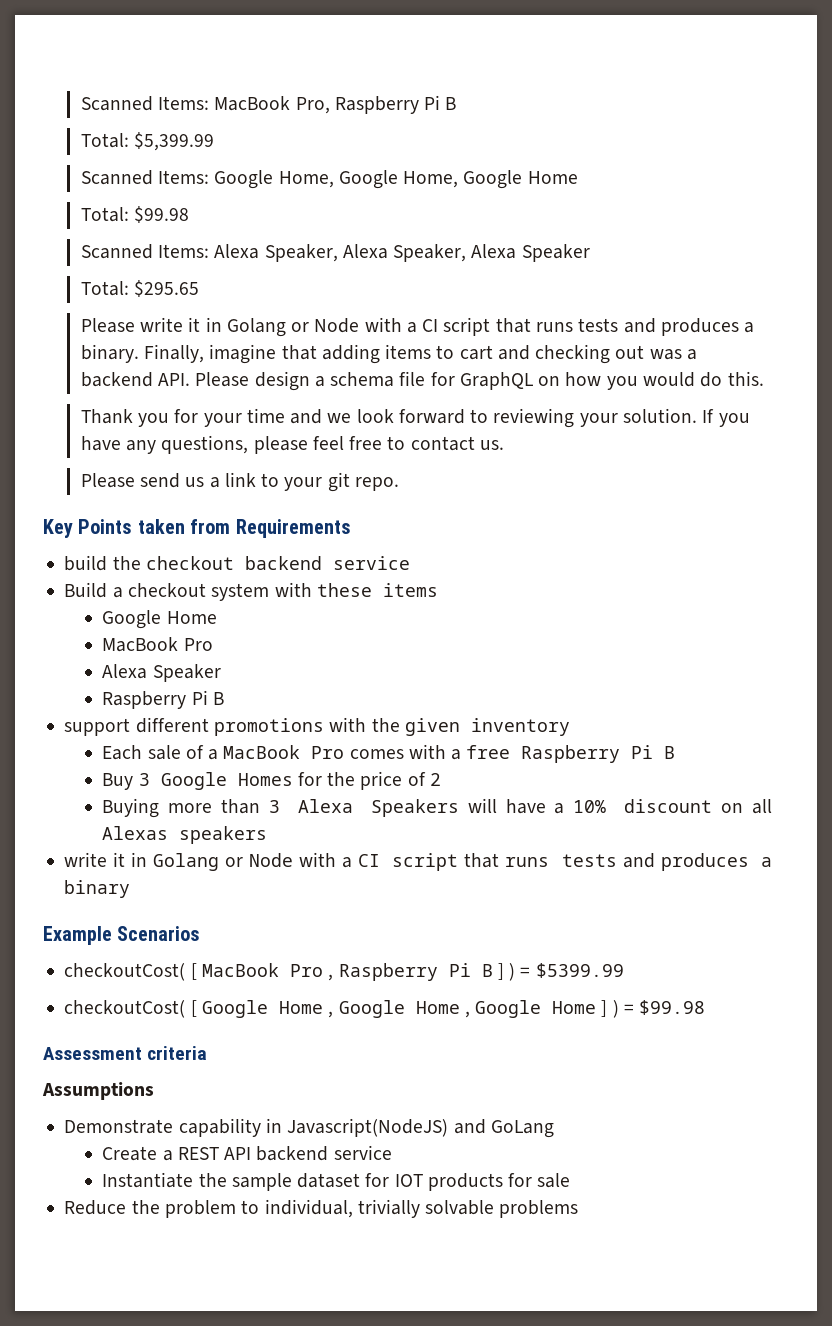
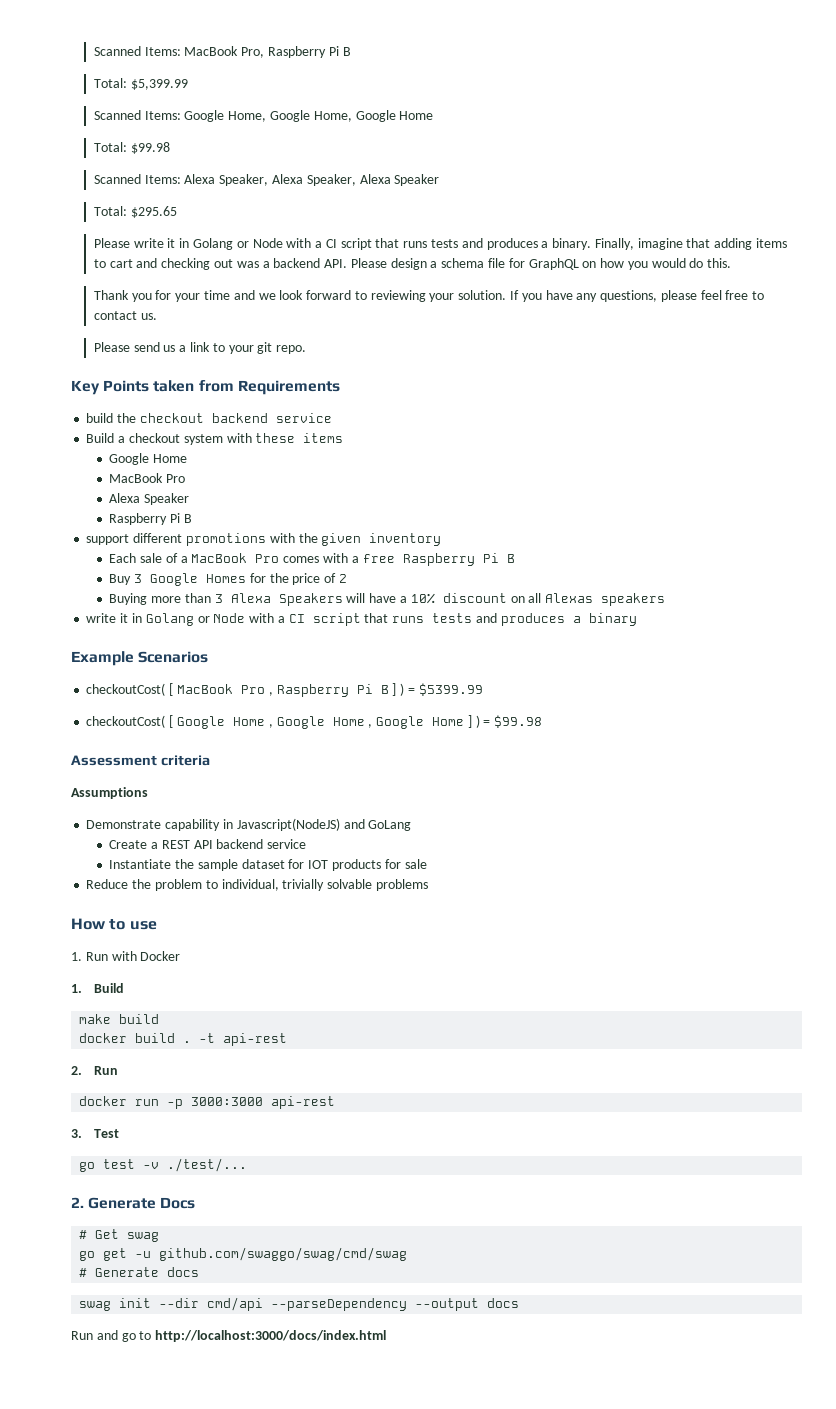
(579, 1209) none -> [71,918,157,930] [71,951,181,961] [71,983,124,993] [79,1014,160,1024] [79,1033,288,1046] [71,1066,118,1075] [79,1096,336,1109] [71,1129,119,1138] [79,1158,248,1172] [71,1197,196,1209] [79,1229,160,1242] [79,1247,408,1261] [79,1267,200,1277] [79,1297,520,1311] [71,1330,387,1342] // How to use // 1. Run with Docker // 1. Build // make build // docker build . -t api-rest // 2. Run // docker run -p 3000:3000 api-rest // 3. Test // go test -v ./test/... // 2. Generate Docs // # Get swag // go get -u github.com/swaggo/swag/cmd/swag // # Generate docs // swag init --dir cmd/api --parseDependency --output docs // Run and go to http://localhost:3000/docs/index.html

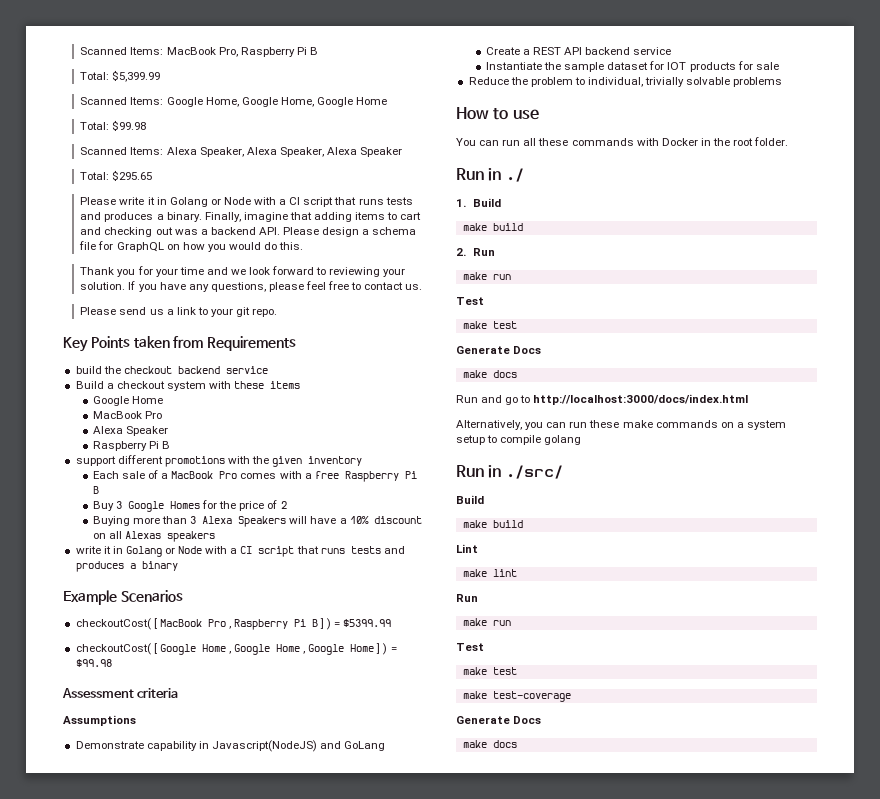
[71,951,181,961] 1. Run with Docker -> [456,137,789,146] [456,168,524,182] You can run all these commands with Docker in the root folder. // Run in ./
[79,1033,288,1046] // docker build . -t api-rest -> (523, 227) none
[79,1096,336,1109] [71,1129,119,1138] [79,1158,248,1172] [71,1197,196,1209] [79,1229,160,1242] [79,1247,408,1261] [79,1267,200,1277] [79,1297,480,1311] docker run -p 3000:3000 api-rest // 3. Test // go test -v ./test/... // 2. Generate Docs // # Get swag // go get -u github.com/swaggo/swag/cmd/swag // # Generate docs // swag init --dir cmd/api --parseDependency --output -> [462,272,511,280] [456,297,484,305] [462,321,517,329] [456,346,542,354] [462,370,487,378] make run // Test // make test // Generate Docs // make
(387, 1336) none -> [456,420,786,430] [456,435,582,445] [456,465,563,479] [456,495,484,504] [462,520,523,528] [456,544,478,553] [462,569,517,577] [456,594,478,602] [462,618,511,626] [456,643,484,651] [462,667,517,675] [462,691,571,702] [456,716,542,724] [462,740,517,748] // Alternatively, you can run these make commands on a system setup to compile golang // Run in ./src/ // Build // make build // Lint // make lint // Run // make run // Test // make test // make test-coverage // Generate Docs // make docs

